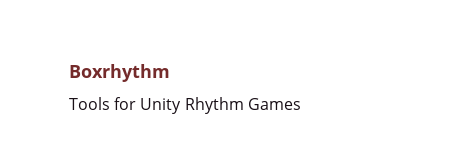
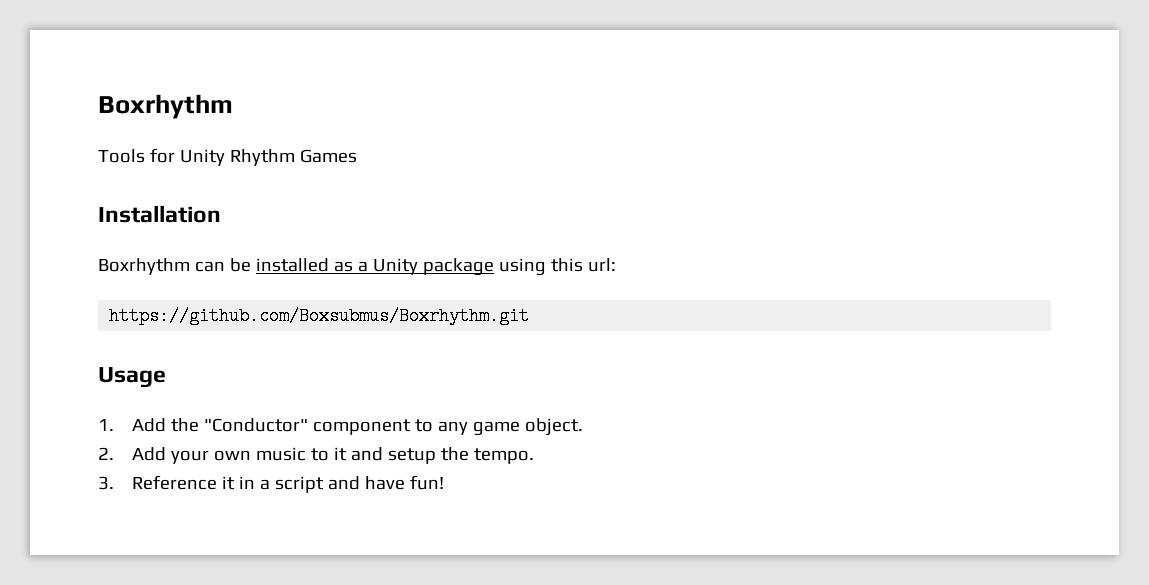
(301, 104) none -> [98,205,221,223] [98,258,616,276] [109,307,530,325] [98,367,166,388] [98,418,584,436] [98,447,535,464] [98,475,445,493] // Installation // Boxrhythm can be installed as a Unity package using this url: // https://github.com/Boxsubmus/Boxrhythm.git // Usage // 1. Add the "Conductor" component to any game object. // 2. Add your own music to it and setup the tempo. // 3. Reference it in a script and have fun!

